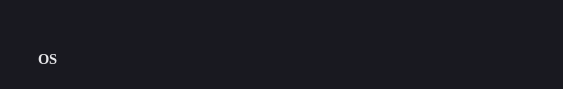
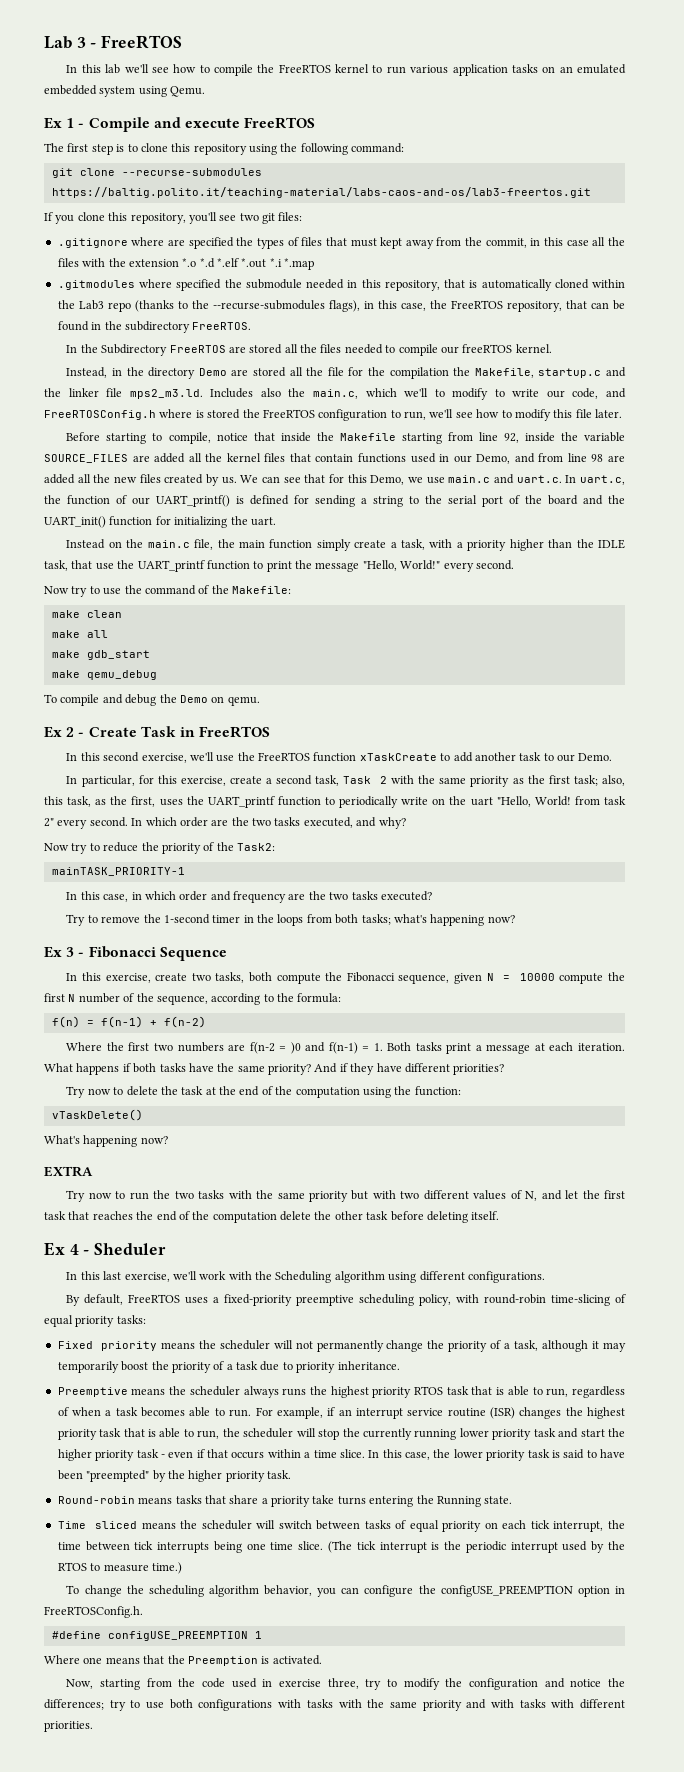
[38,54,57,64] OS -> [44,35,183,49] [66,64,626,76] [44,85,206,97] [44,117,316,132] [44,143,405,155] [51,168,262,178] [51,187,591,198] [44,212,303,224] [57,237,626,249] [57,258,315,270] [57,279,625,291] [57,300,625,312] [57,321,252,333] [66,344,552,356] [66,367,627,379] [44,388,626,400] [44,409,622,421] [66,432,625,444] [44,453,625,464] [44,474,625,486] [44,495,625,507] [44,516,276,528] [66,539,626,551] [44,560,514,572] [44,585,291,597] [51,610,122,618] [51,630,108,638] [51,650,150,660] [51,670,157,680] [44,694,260,706] [44,726,271,738] [66,752,613,763] [66,775,626,787] [44,796,626,808] [44,817,406,829] [44,842,275,854] [51,867,185,876] [66,891,432,903] [66,914,515,926] [44,946,227,961] [66,972,625,984] [44,993,342,1005] [51,1016,206,1028] [66,1042,625,1054] [44,1063,505,1075] [66,1086,461,1098] [51,1109,143,1121] [44,1135,168,1147] [44,1166,93,1177] [66,1190,626,1202] [44,1211,500,1223] [44,1242,167,1256] [66,1271,545,1283] [66,1294,627,1306] [44,1315,146,1327] [57,1340,626,1352] [57,1361,400,1373] [57,1386,625,1398] [57,1407,625,1419] [57,1428,625,1440] [57,1449,625,1461] [57,1470,291,1482] [57,1495,513,1507] [57,1520,625,1532] [57,1541,625,1553] [57,1562,182,1574] [66,1585,625,1597] [44,1606,143,1618] [51,1631,262,1641] [44,1655,322,1666] [66,1678,625,1690] [44,1699,625,1711] [44,1721,93,1732] Lab 3 - FreeRTOS // In this lab we'll see how to compile the FreeRTOS kernel to run various application tasks on an emulated embedded system using Qemu. // Ex 1 - Compile and execute FreeRTOS // The first step is to clone this repository using the following command: // git clone --recurse-submodules https://baltig.polito.it/teaching-material/labs-caos-and-os/lab3-freertos.git // If you clone this repository, you'll see two git files: // .gitignore where are specified the types of files that must kept away from the commit, in this case all the files with the extension *.o *.d *.elf *.out *.i *.map // .gitmodules where specified the submodule needed in this repository, that is automatically cloned within the Lab3 repo (thanks to the --recurse-submodules flags), in this case, the FreeRTOS repository, that can be found in the subdirectory FreeRTOS. // In the Subdirectory FreeRTOS are stored all the files needed to compile our freeRTOS kernel. // Instead, in the directory Demo are stored all the file for the compilation the Makefile, startup.c and the linker file mps2_m3.ld. Includes also the main.c, which we'll to modify to write our code, and FreeRTOSConfig.h where is stored the FreeRTOS configuration to run, we'll see how to modify this file later. // Before starting to compile, notice that inside the Makefile starting from line 92, inside the variable SOURCE_FILES are added all the kernel files that contain functions used in our Demo, and from line 98 are added all the new files created by us. We can see that for this Demo, we use main.c and uart.c. In uart.c, the function of our UART_printf() is defined for sending a string to the serial port of the board and the UART_init() function for initializing the uart. // Instead on the main.c file, the main function simply create a task, with a priority higher than the IDLE task, that use the UART_printf function to print the message "Hello, World!" every second. // Now try to use the command of the Makefile: // make clean // make all // make gdb_start // make qemu_debug // To compile and debug the Demo on qemu. // Ex 2 - Create Task in FreeRTOS // In this second exercise, we'll use the FreeRTOS function xTaskCreate to add another task to our Demo. // In particular, for this exercise, create a second task, Task 2 with the same priority as the first task; also, this task, as the first, uses the UART_printf function to periodically write on the uart "Hello, World! from task 2" every second. In which order are the two tasks executed, and why? // Now try to reduce the priority of the Task2: // mainTASK_PRIORITY-1 // In this case, in which order and frequency are the two tasks executed? // Try to remove the 1-second timer in the loops from both tasks; what's happening now? // Ex 3 - Fibonacci Sequence // In this exercise, create two tasks, both compute the Fibonacci sequence, given N = 10000 compute the first N number of the sequence, according to the formula: // f(n) = f(n-1) + f(n-2) // Where the first two numbers are f(n-2 = )0 and f(n-1) = 1. Both tasks print a message at each iteration. What happens if both tasks have the same priority? And if they have different priorities? // Try now to delete the task at the end of the computation using the function: // vTaskDelete() // What's happening now? // EXTRA // Try now to run the two tasks with the same priority but with two different values of N, and let the first task that reaches the end of the computation delete the other task before deleting itself. // Ex 4 - Sheduler // In this last exercise, we'll work with the Scheduling algorithm using different configurations. // By default, FreeRTOS uses a fixed-priority preemptive scheduling policy, with round-robin time-slicing of equal priority tasks: // Fixed priority means the scheduler will not permanently change the priority of a task, although it may temporarily boost the priority of a task due to priority inheritance. // Preemptive means the scheduler always runs the highest priority RTOS task that is able to run, regardless of when a task becomes able to run. For example, if an interrupt service routine (ISR) changes the highest priority task that is able to run, the scheduler will stop the currently running lower priority task and start the higher priority task - even if that occurs within a time slice. In this case, the lower priority task is said to have been "preempted" by the higher priority task. // Round-robin means tasks that share a priority take turns entering the Running state. // Time sliced means the scheduler will switch between tasks of equal priority on each tick interrupt, the time between tick interrupts being one time slice. (The tick interrupt is the periodic interrupt used by the RTOS to measure time.) // To change the scheduling algorithm behavior, you can configure the configUSE_PREEMPTION option in FreeRTOSConfig.h. // #define configUSE_PREEMPTION 1 // Where one means that the Preemption is activated. // Now, starting from the code used in exercise three, try to modify the configuration and notice the differences; try to use both configurations with tasks with the same priority and with tasks with different priorities.

